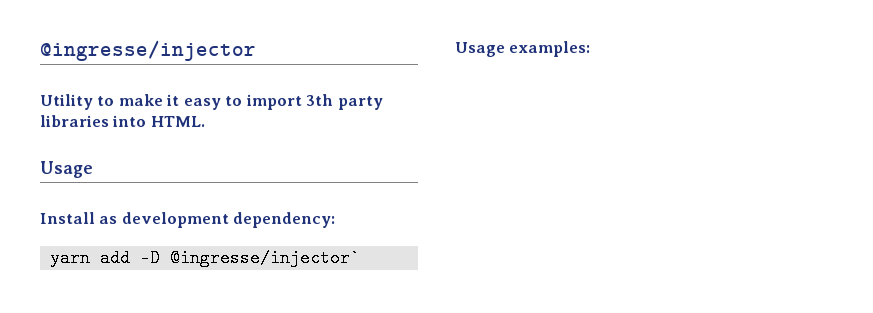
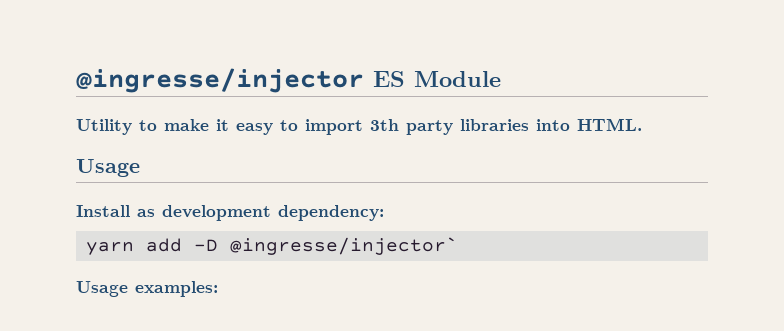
(256, 50) none -> [373,71,501,87] ES Module

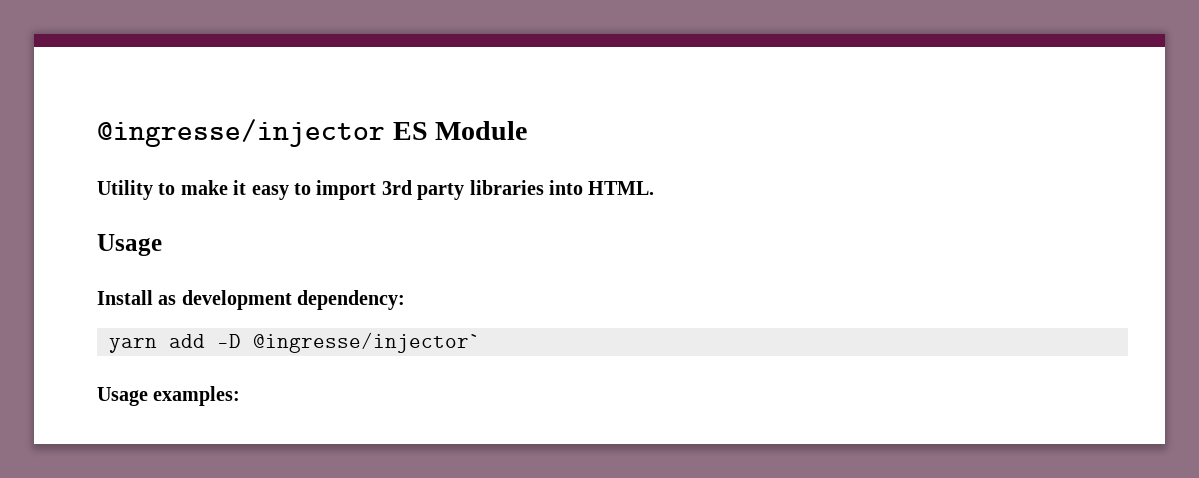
[370,119,399,131] 3th -> [381,180,412,195] 3rd

